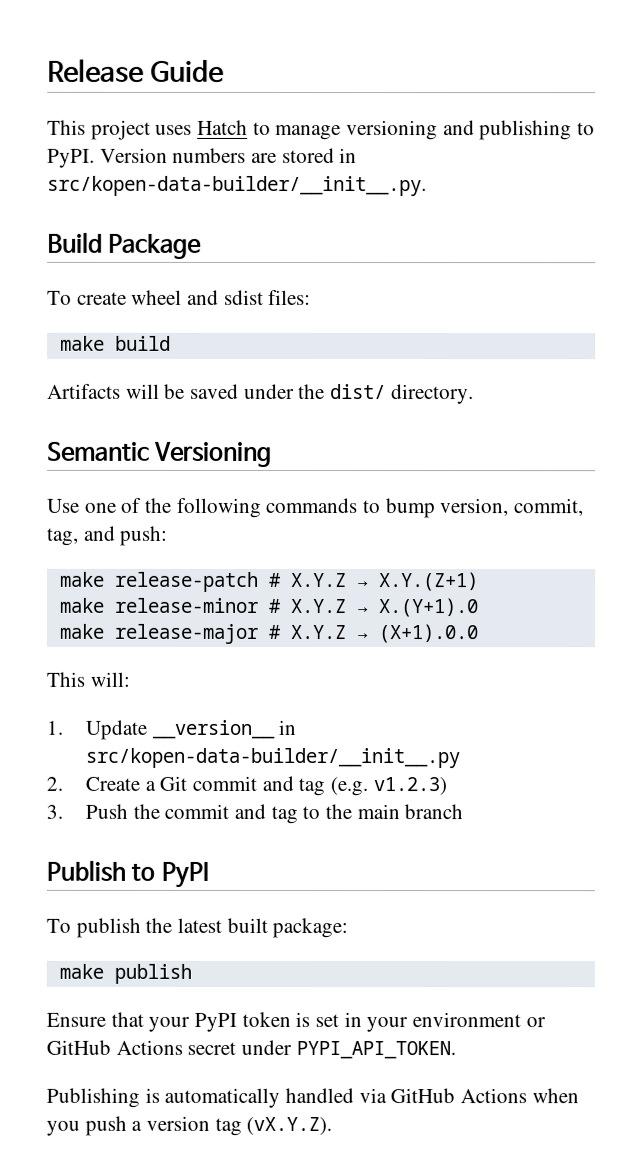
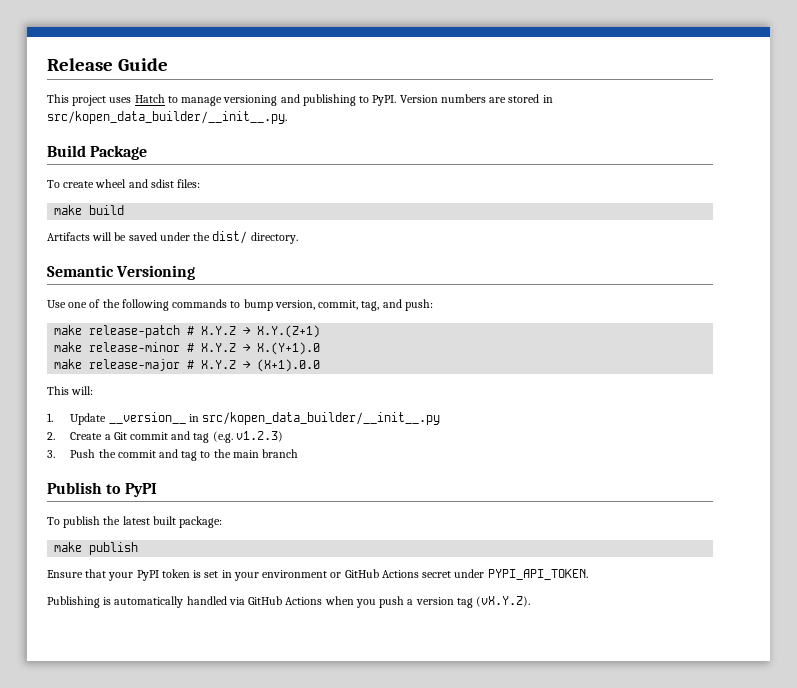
[47,175,427,197] src/kopen-data-builder/__init__.py. -> [47,111,287,124] src/kopen_data_builder/__init__.py.
[85,747,461,769] src/kopen-data-builder/__init__.py -> [201,412,440,425] src/kopen_data_builder/__init__.py

